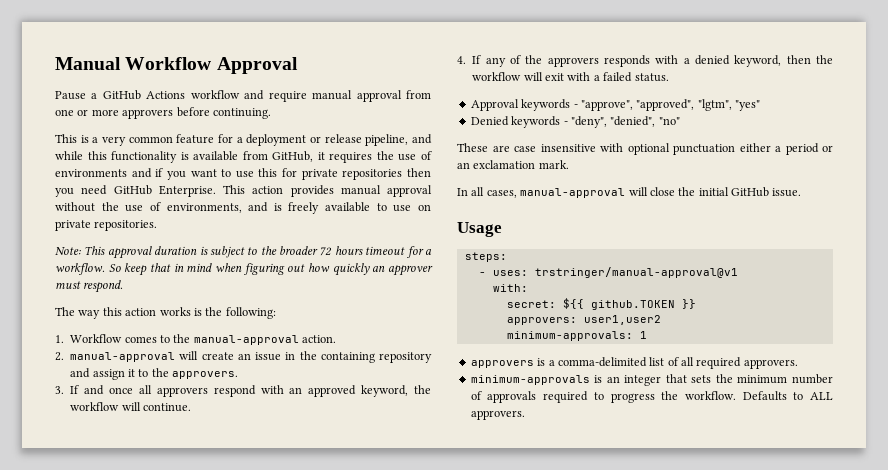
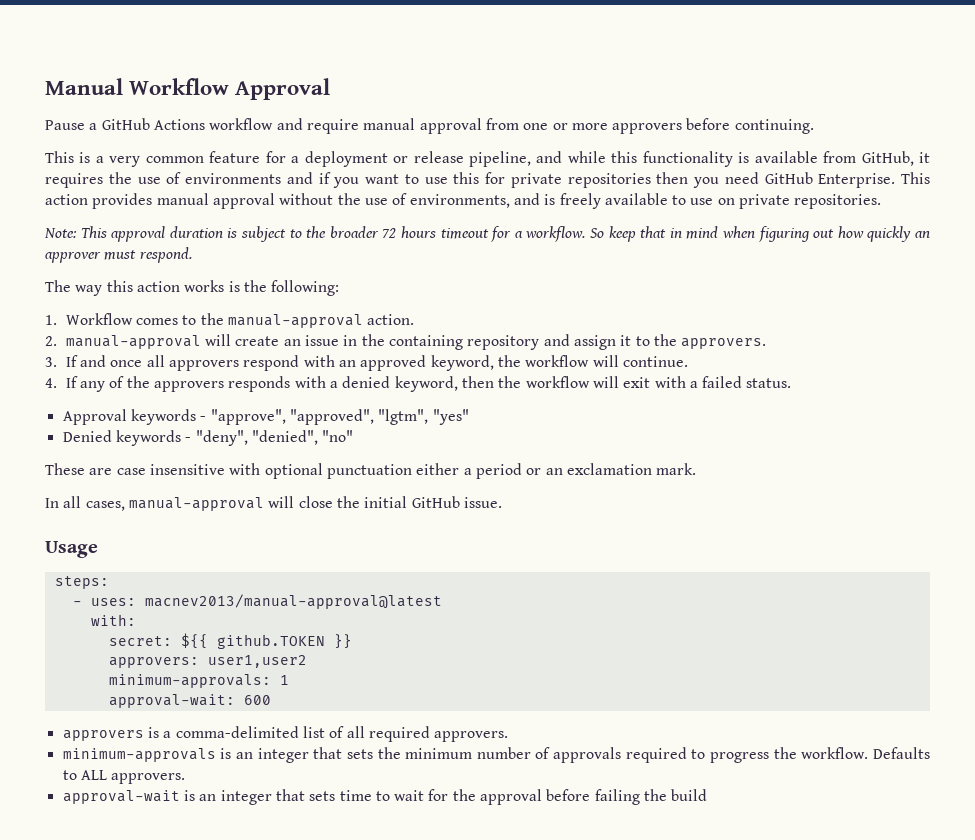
[534,267,738,278] trstringer/manual-approval@v1 -> [144,594,442,609] macnev2013/manual-approval@latest
(647, 335) none -> [108,694,271,708] // approval-wait: 600
(525, 415) none -> [62,789,708,805] // approval-wait is an integer that sets time to wait for the approval before failing the build

